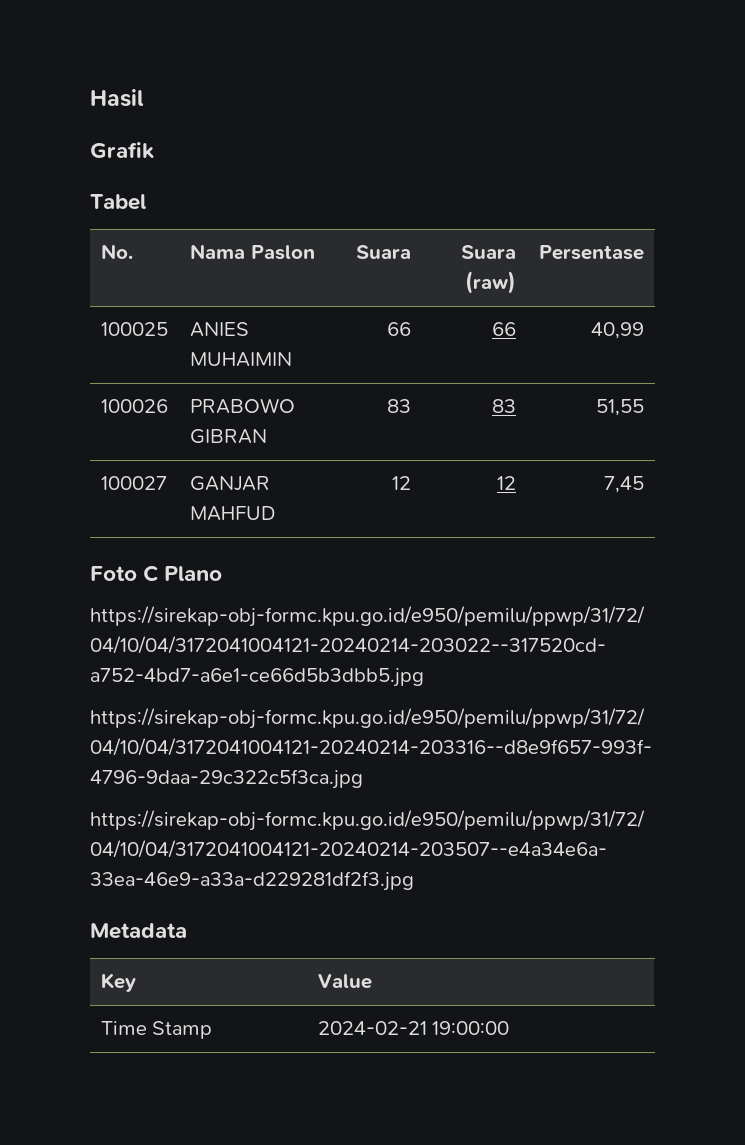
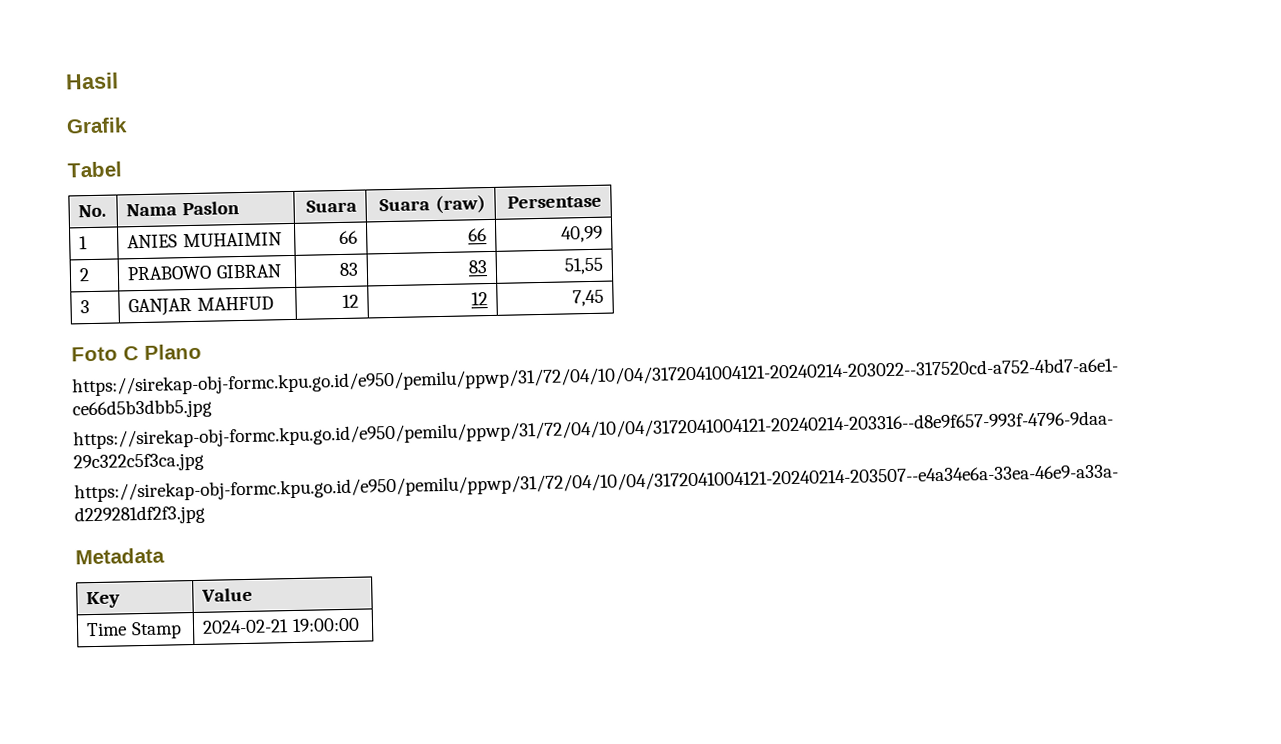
[100,322,168,336] 100025 -> [79,236,89,250] 1
[100,399,168,413] 100026 -> [79,268,91,282] 2
[100,476,167,490] 100027 -> [80,300,91,314] 3

